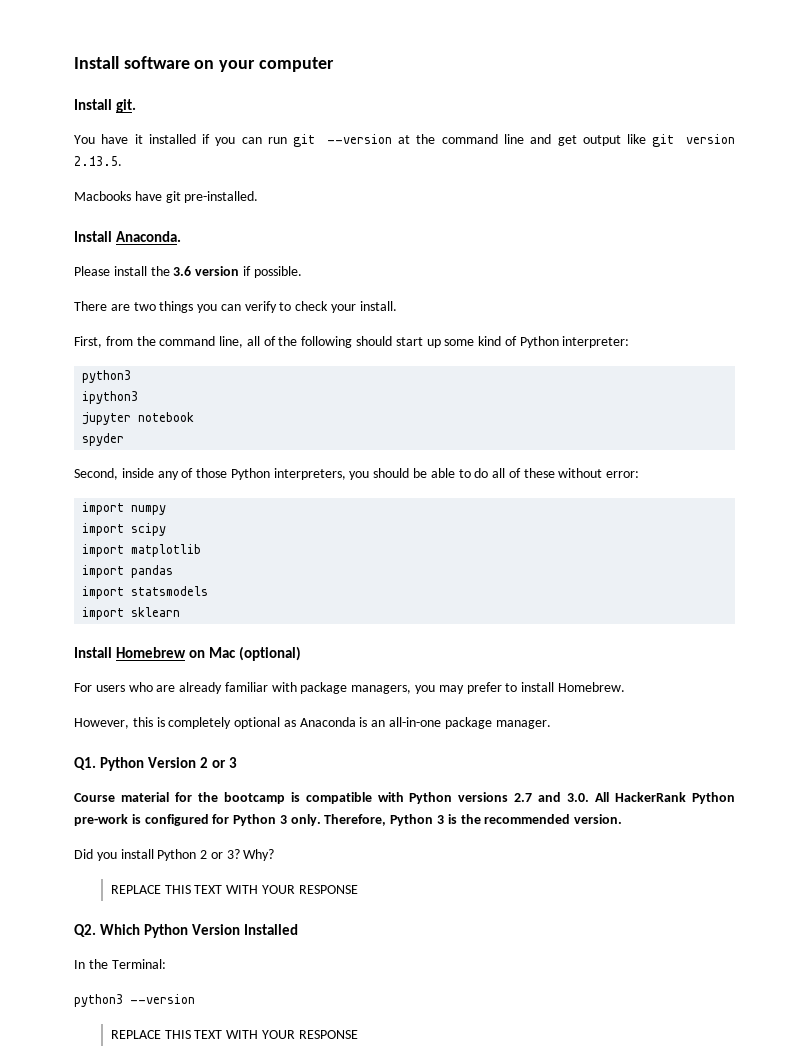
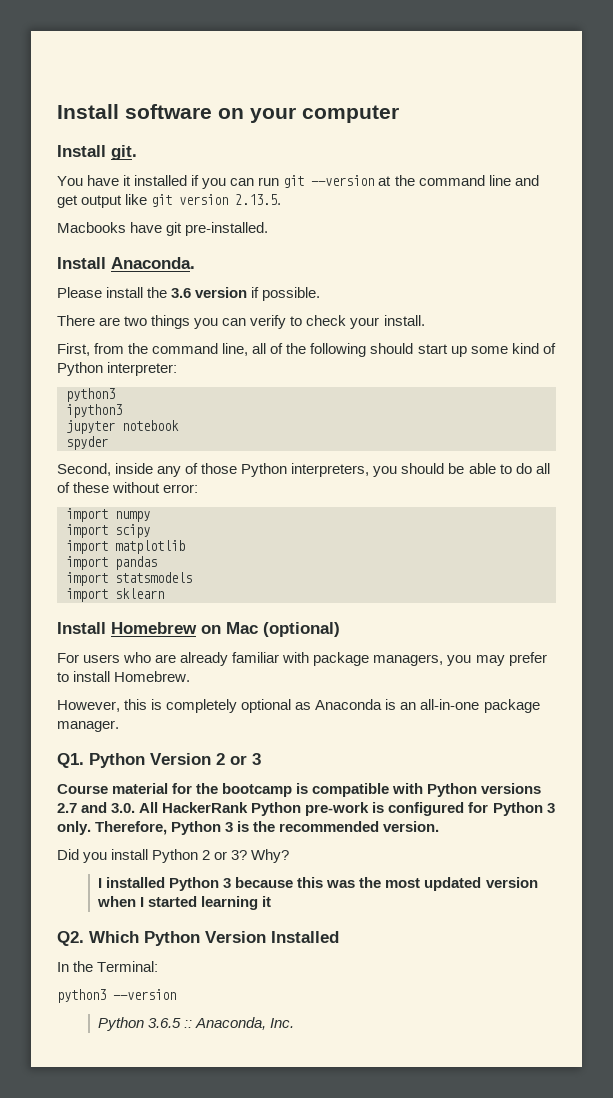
[110,885,358,894] REPLACE THIS TEXT WITH YOUR RESPONSE -> [98,877,538,891] [97,896,272,910] I installed Python 3 because this was the most updated version when I started learning it
[110,1030,358,1039] REPLACE THIS TEXT WITH YOUR RESPONSE -> [98,1017,295,1031] Python 3.6.5 :: Anaconda, Inc.

